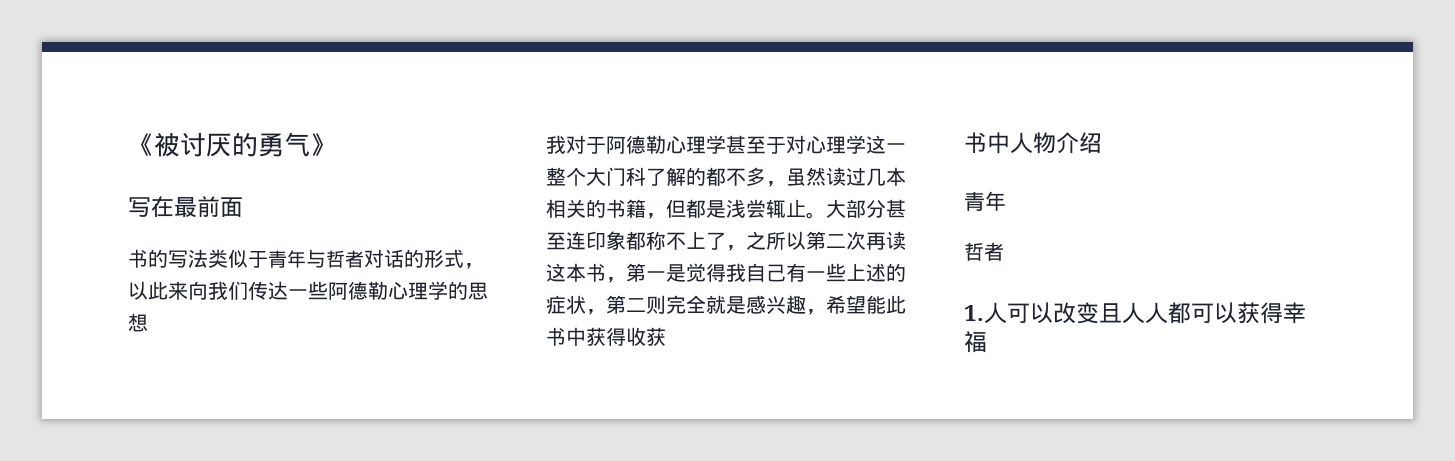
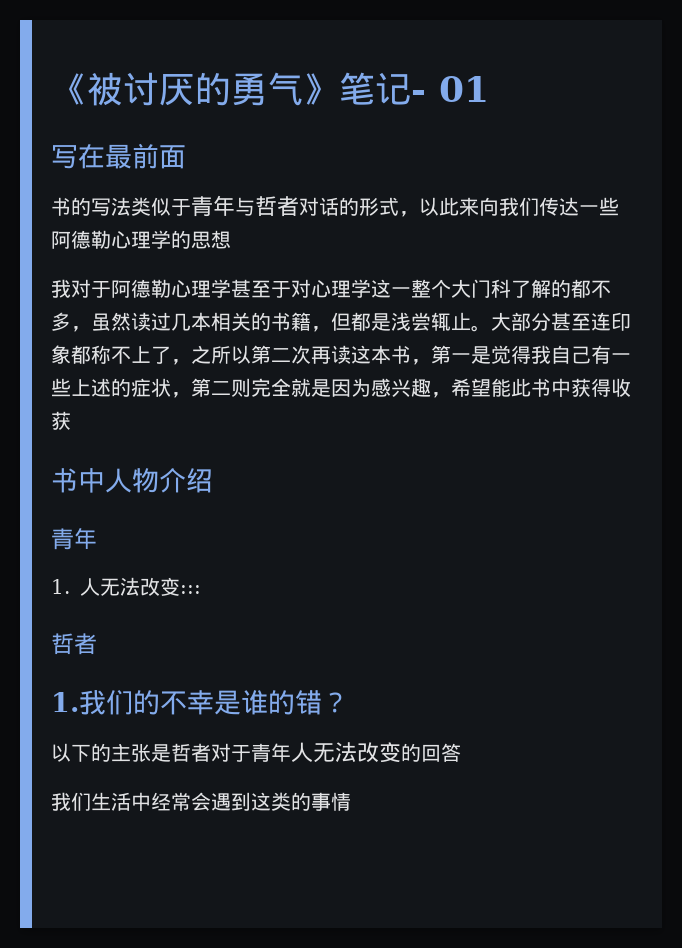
(336, 144) none -> [339,72,489,105] 笔记- 01
(746, 305) none -> [331,378,371,397] 因为
[964,242,1004,261] [964,302,1306,324] [964,331,987,353] 哲者 // 1.人可以改变且人人都可以获得幸福 -> [51,577,201,596] [51,633,97,655] [51,690,349,715] [51,742,461,763] [51,792,351,811] 1.人无法改变::: // 哲者 // 1.我们的不幸是谁的错？ // 以下的主张是哲者对于青年人无法改变的回答 // 我们生活中经常会遇到这类的事情

